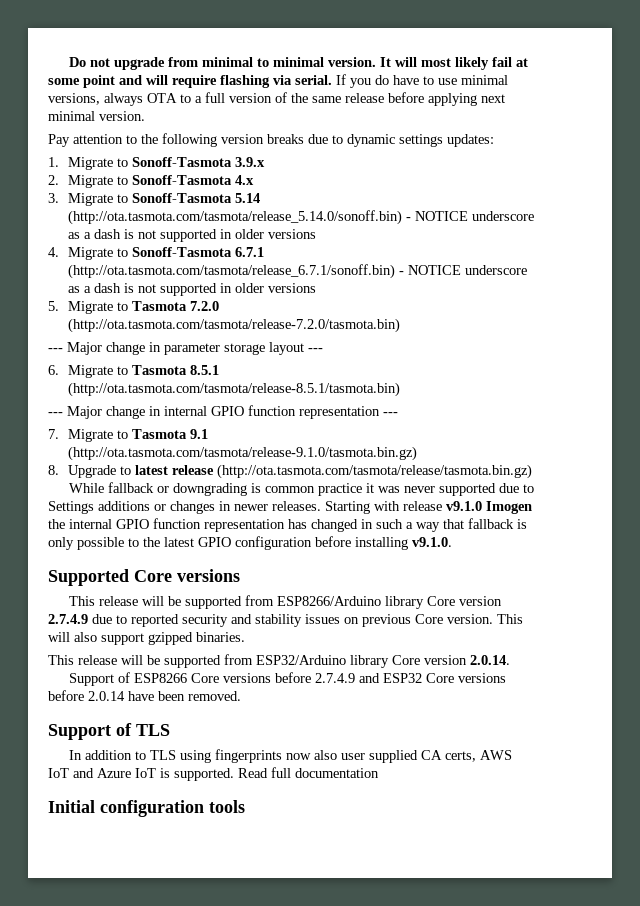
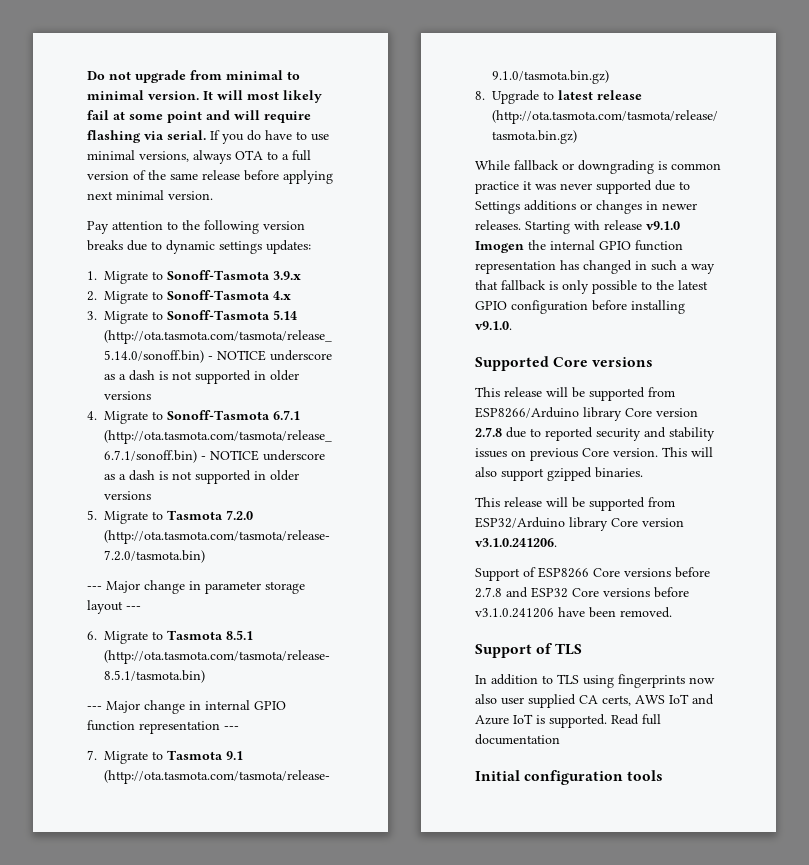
[48,614,88,624] 2.7.4.9 -> [475,427,502,437] 2.7.8
[470,655,510,665] 2.0.14. -> [475,538,557,547] v3.1.0.241206.
[315,673,356,683] 2.7.4.9 -> [475,587,502,598] 2.7.8
[88,691,125,701] 2.0.14 -> [475,608,554,618] v3.1.0.241206

